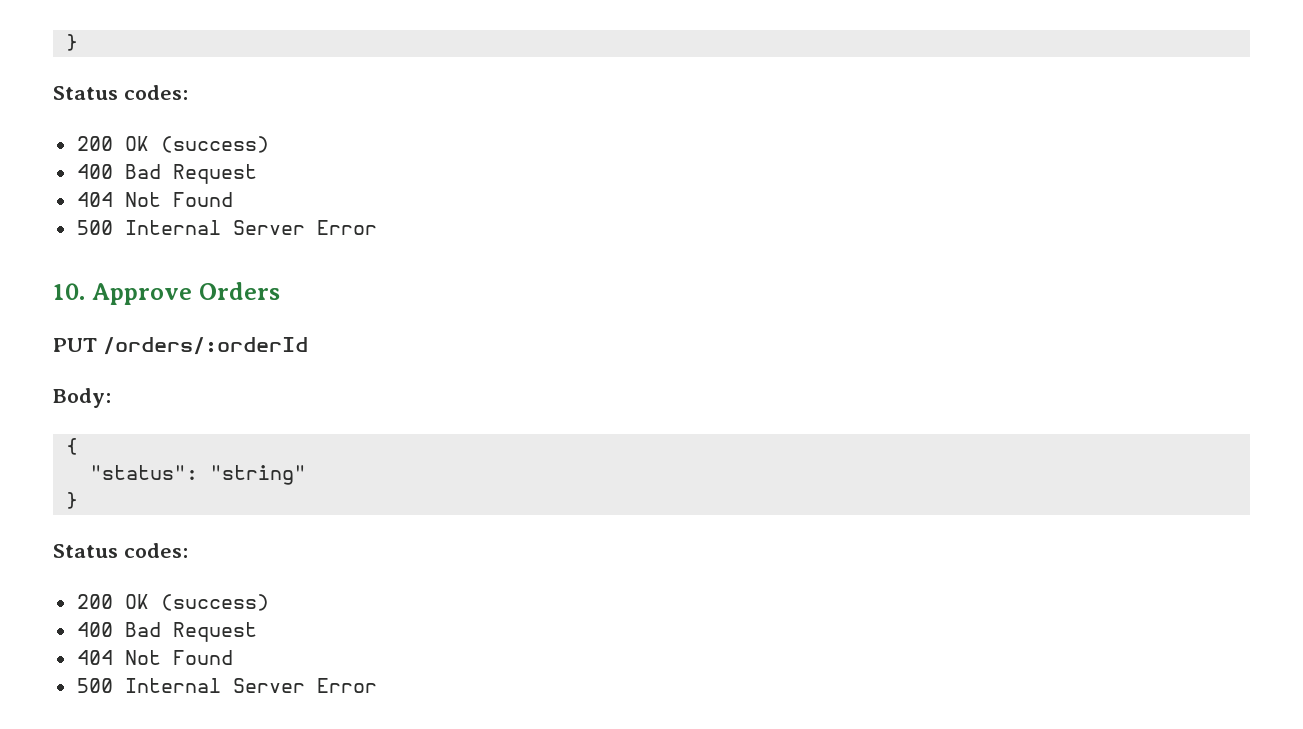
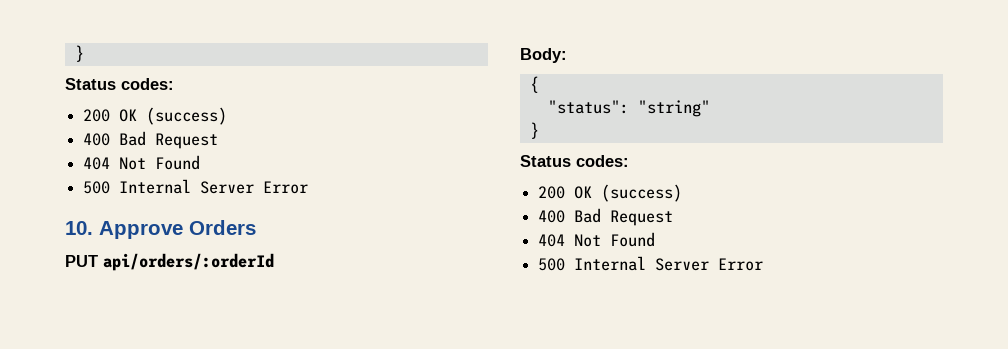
[102,337,308,355] /orders/:orderId -> [103,253,274,271] api/orders/:orderId

